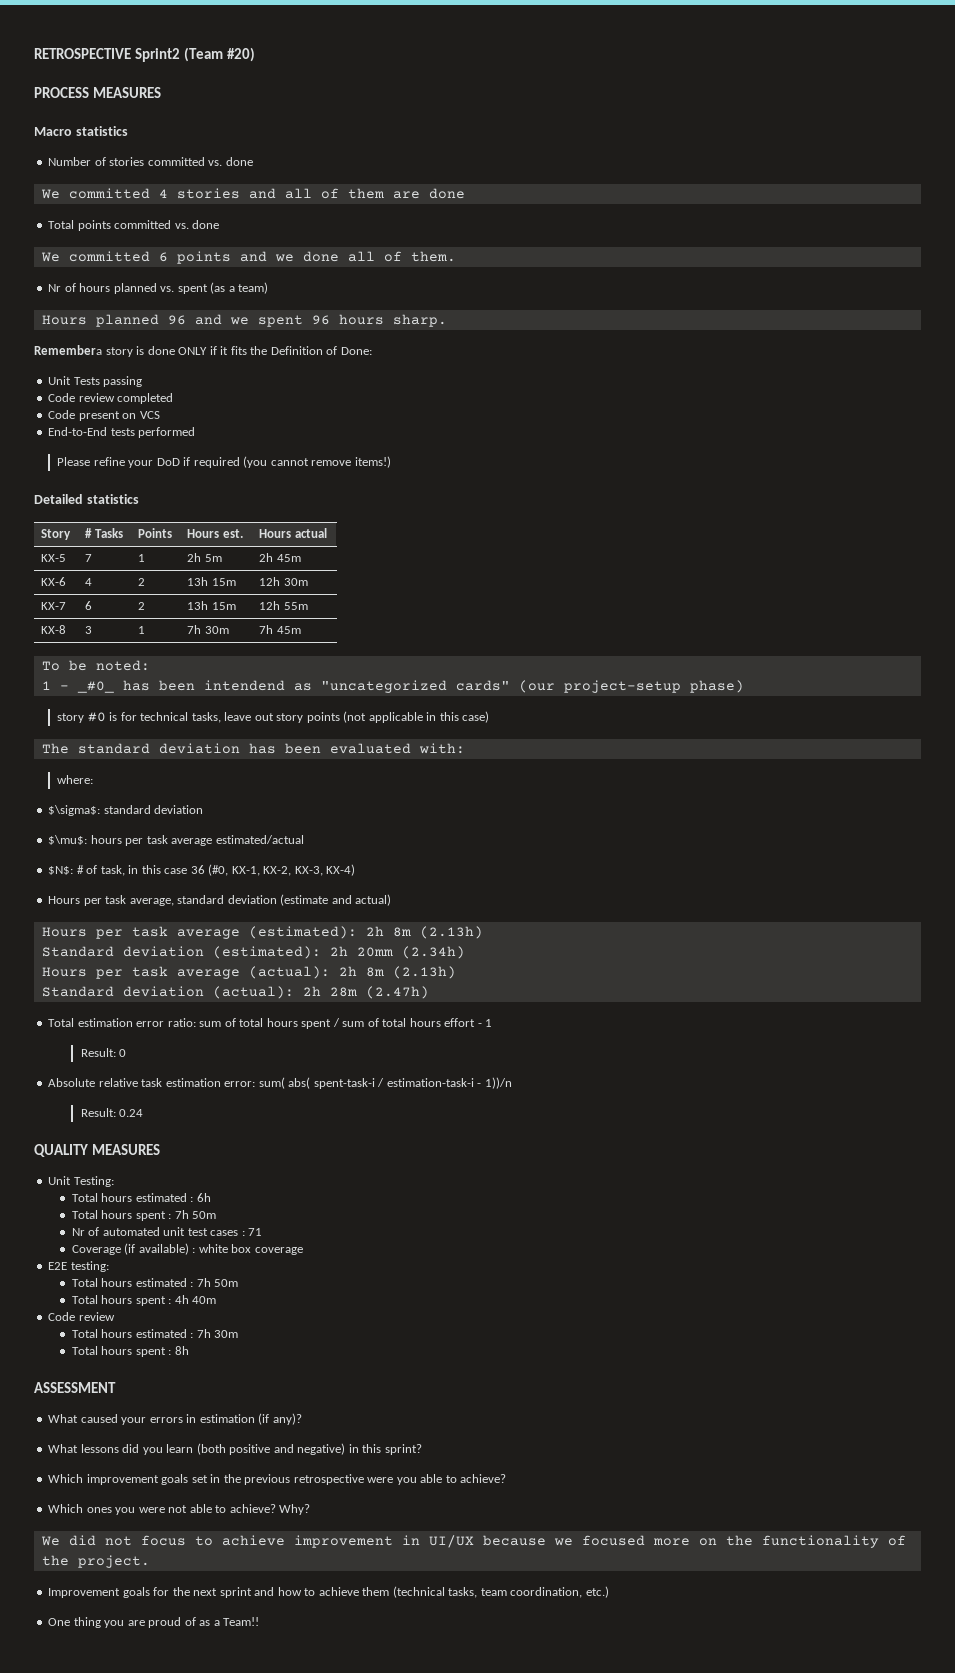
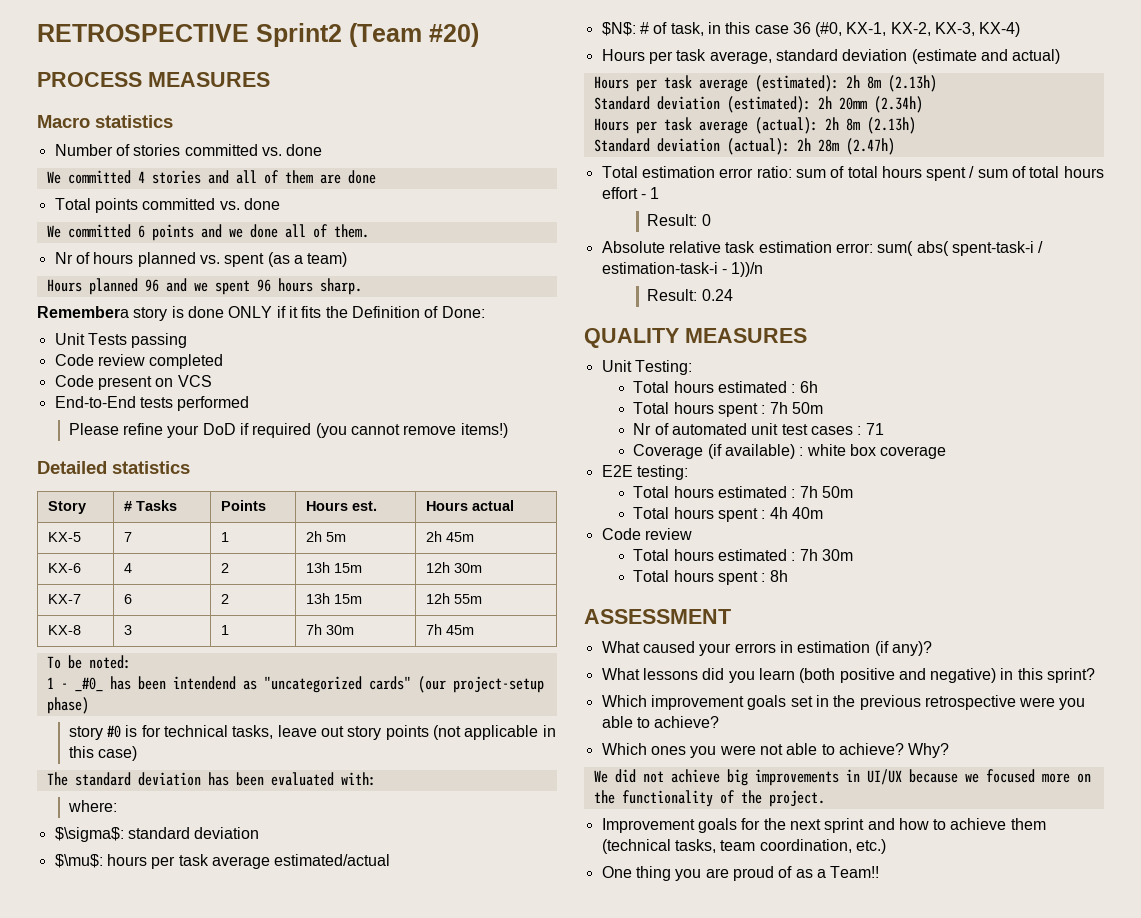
[140,1535,393,1548] focus to achieve improvement -> [670,769,839,786] achieve big improvements

